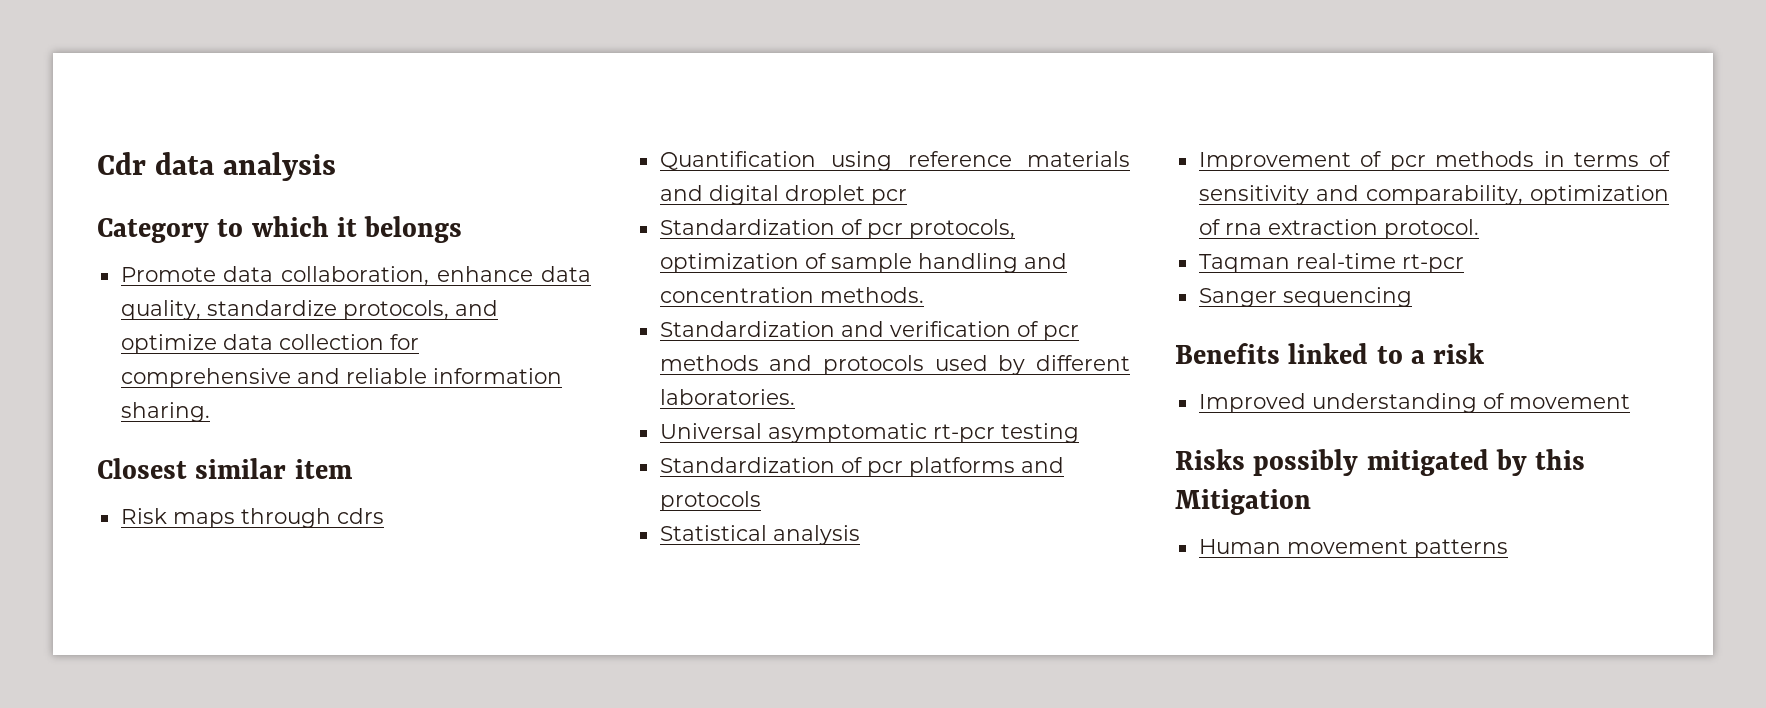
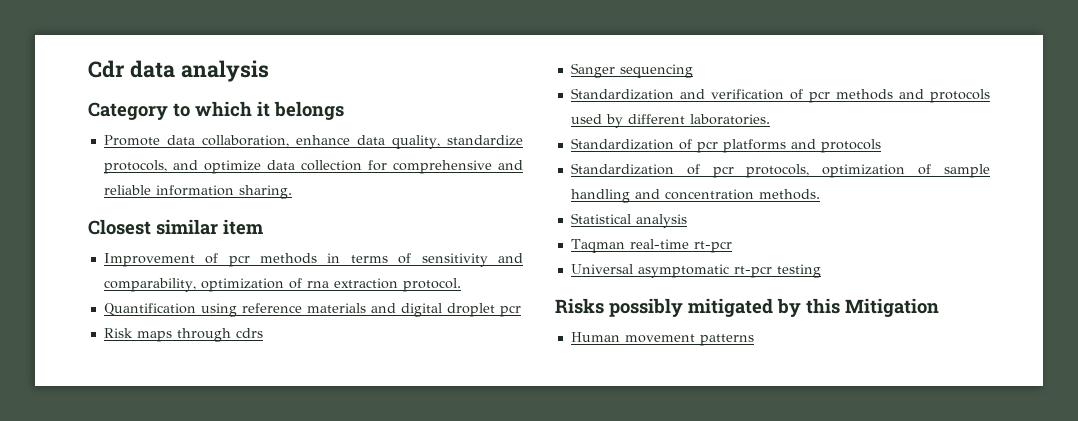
[120,508,384,528] [659,151,1130,171] [659,185,907,205] [659,219,1015,239] [659,253,1067,273] [659,287,924,303] [659,321,1079,341] [659,355,1130,375] [659,389,795,405] [659,423,1079,443] [659,457,1064,477] [659,491,761,511] [659,525,860,545] // Risk maps through cdrs // Quantification using reference materials and digital droplet pcr // Standardization of pcr protocols, optimization of sample handling and concentration methods. // Standardization and verification of pcr methods and protocols used by different laboratories. // Universal asymptomatic rt-pcr testing // Standardization of pcr platforms and protocols // Statistical analysis -> (263, 227) none
[1198,253,1464,273] [1198,287,1412,307] [1175,343,1485,364] [1198,393,1630,413] Taqman real-time rt-pcr // Sanger sequencing // Benefits linked to a risk // Improved understanding of movement -> [103,303,521,317] [103,328,263,342] [570,63,693,78] [570,88,990,103] [570,114,770,128] [570,138,881,153] [570,163,991,178] [570,189,820,203] [570,213,687,228] [570,239,732,253] [570,264,821,278] Quantification using reference materials and digital droplet pcr // Risk maps through cdrs // Sanger sequencing // Standardization and verification of pcr methods and protocols used by different laboratories. // Standardization of pcr platforms and protocols // Standardization of pcr protocols, optimization of sample handling and concentration methods. // Statistical analysis // Taqman real-time rt-pcr // Universal asymptomatic rt-pcr testing

